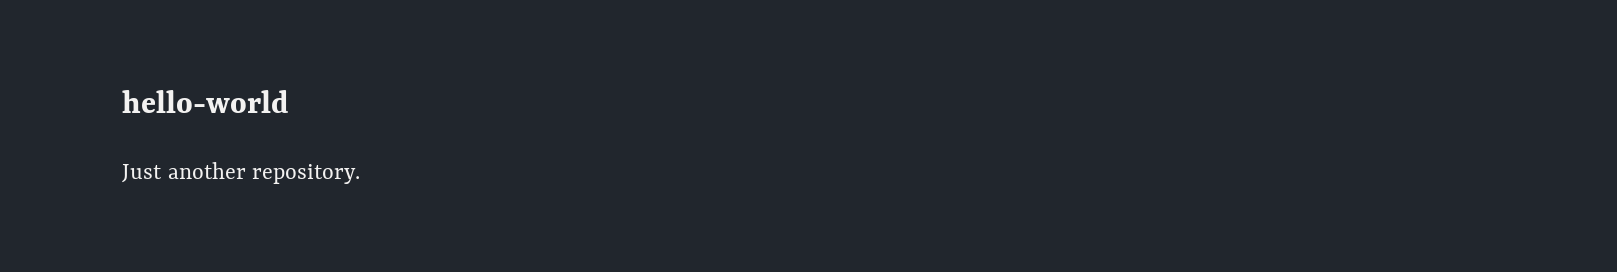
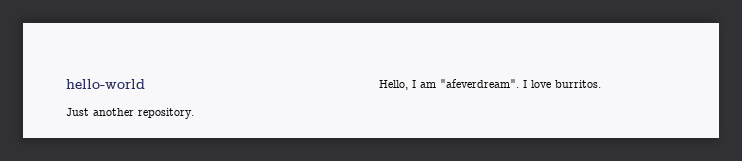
(361, 174) none -> [379,79,601,90] // Hello, I am "afeverdream". I love burritos.

